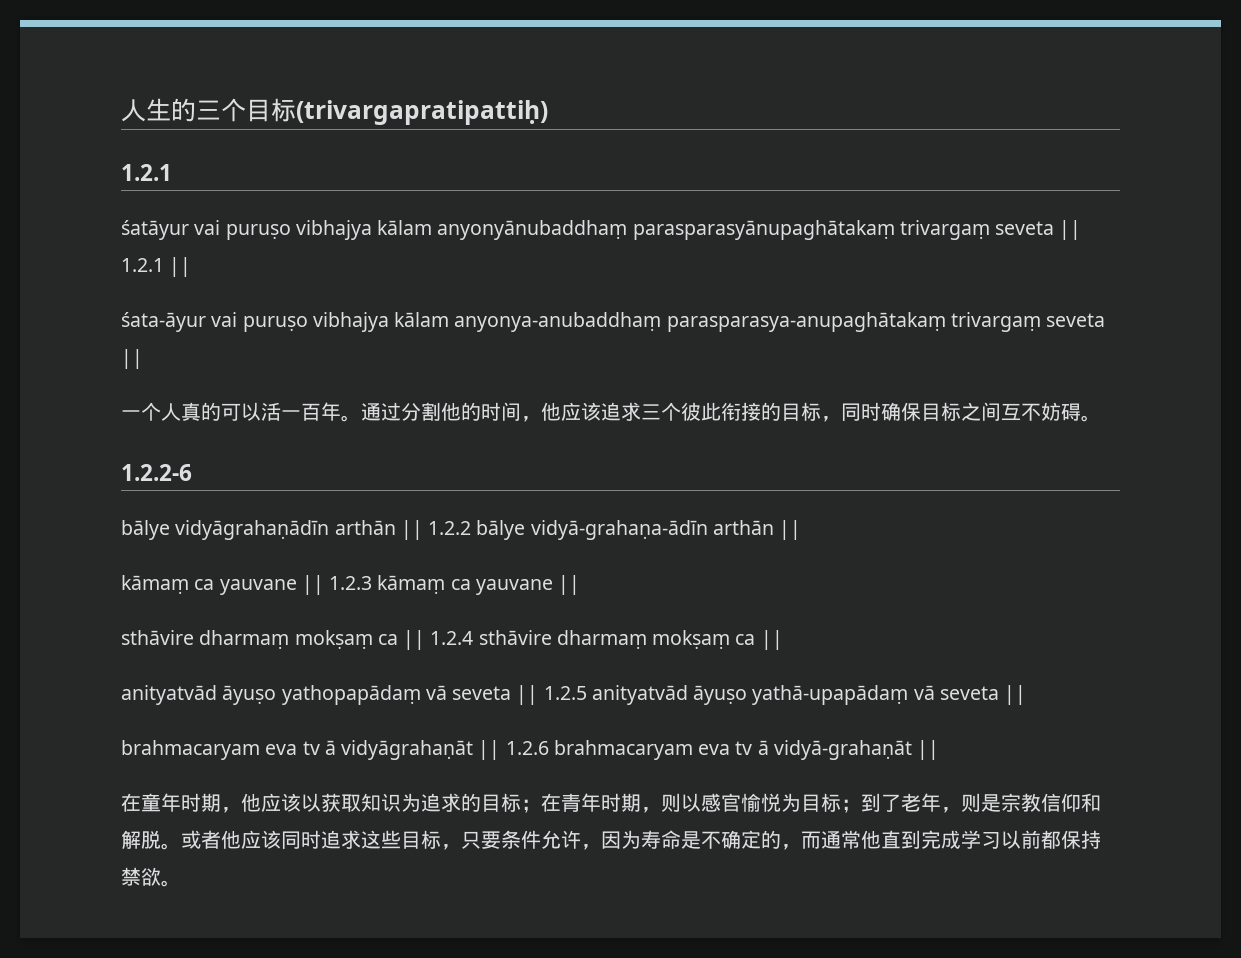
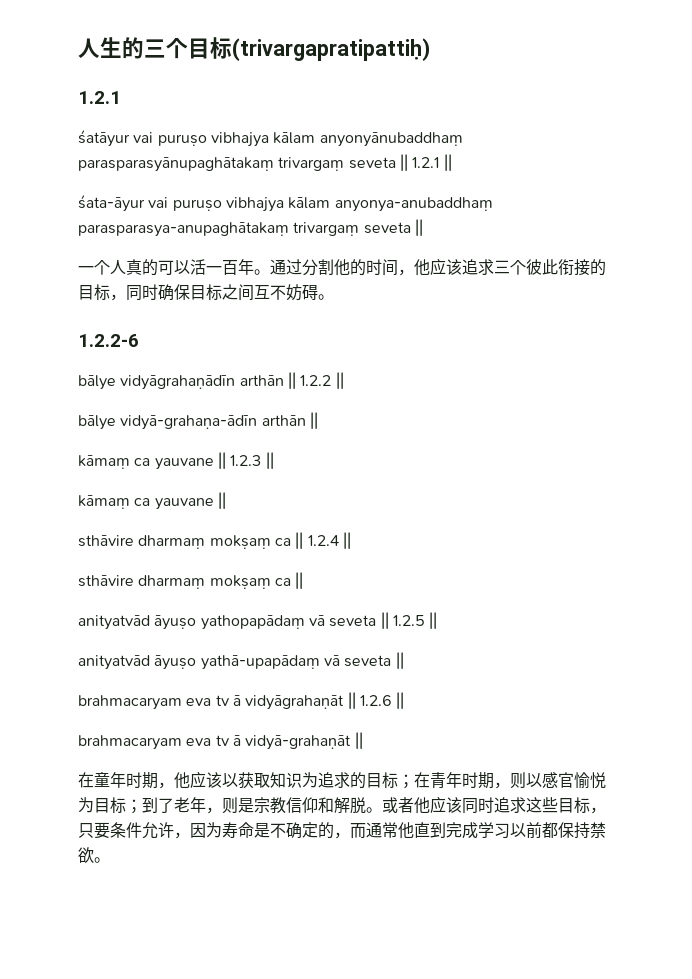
(472, 528) none -> [335,372,344,389] || //
(373, 583) none -> [265,452,274,469] || //
(474, 638) none -> [342,532,351,549] || //
(587, 693) none -> [429,612,438,629] || //
(549, 748) none -> [396,692,405,709] || //

